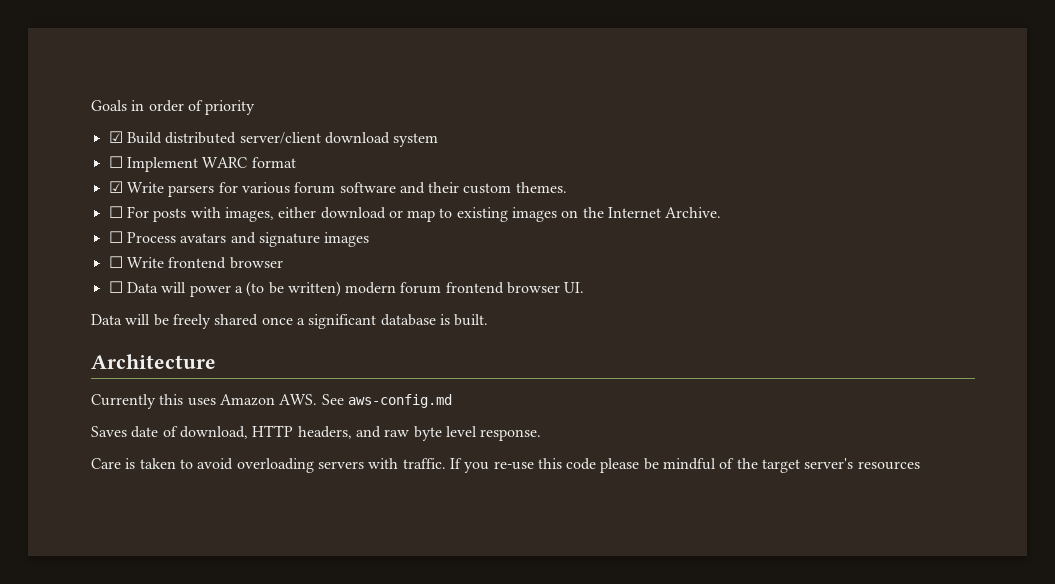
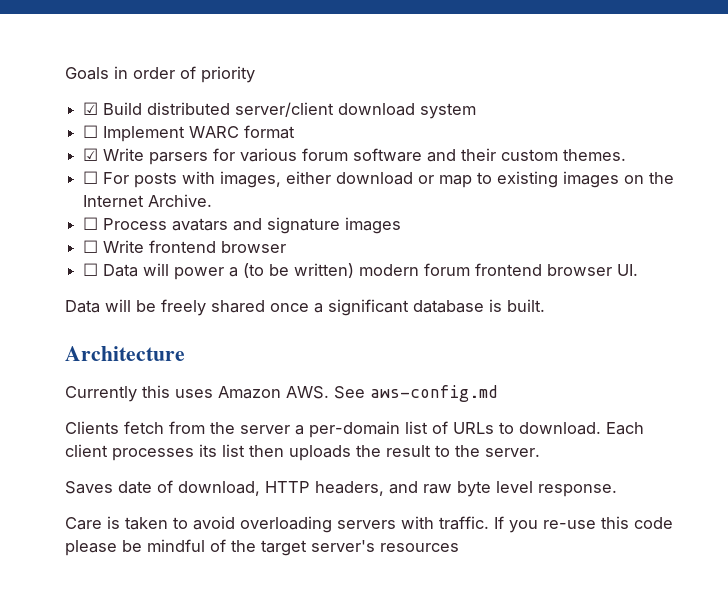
(452, 401) none -> [65,421,644,438] [65,444,540,461] // Clients fetch from the server a per-domain list of URLs to download. Each client processes its list then uploads the result to the server.

